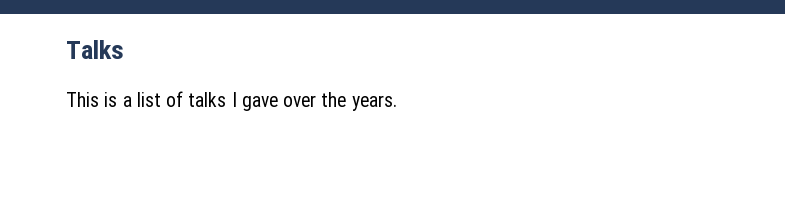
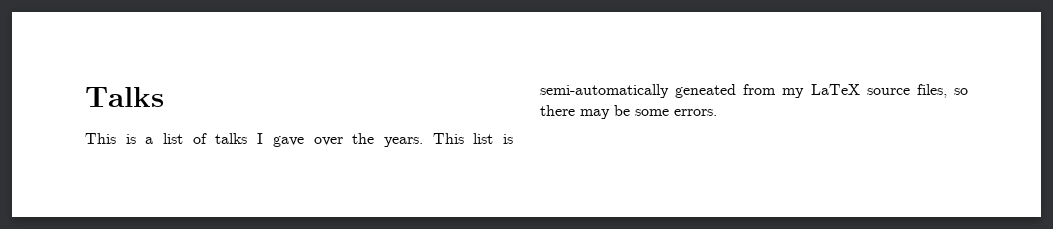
(397, 103) none -> [432,133,513,144] [540,84,969,98] [540,105,717,119] This list is semi-automatically geneated from my LaTeX source files, so there may be some errors.

